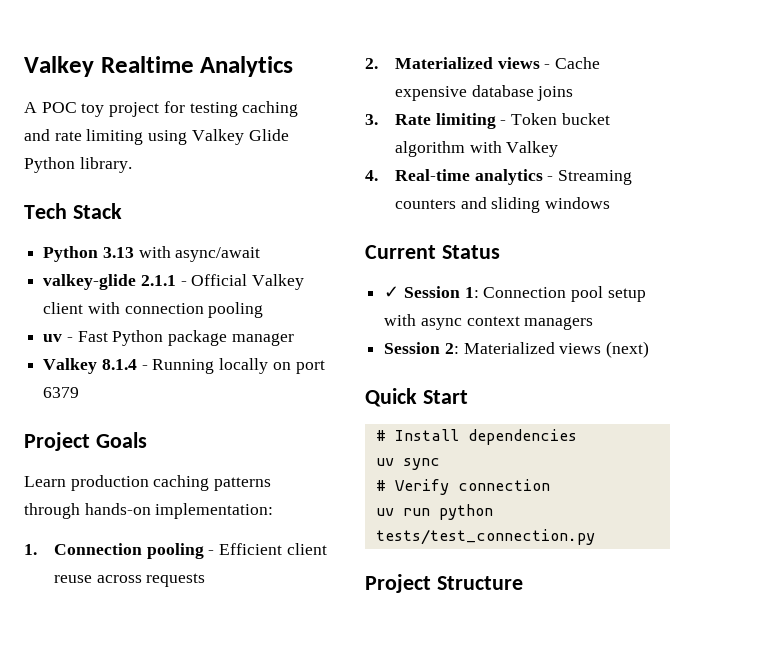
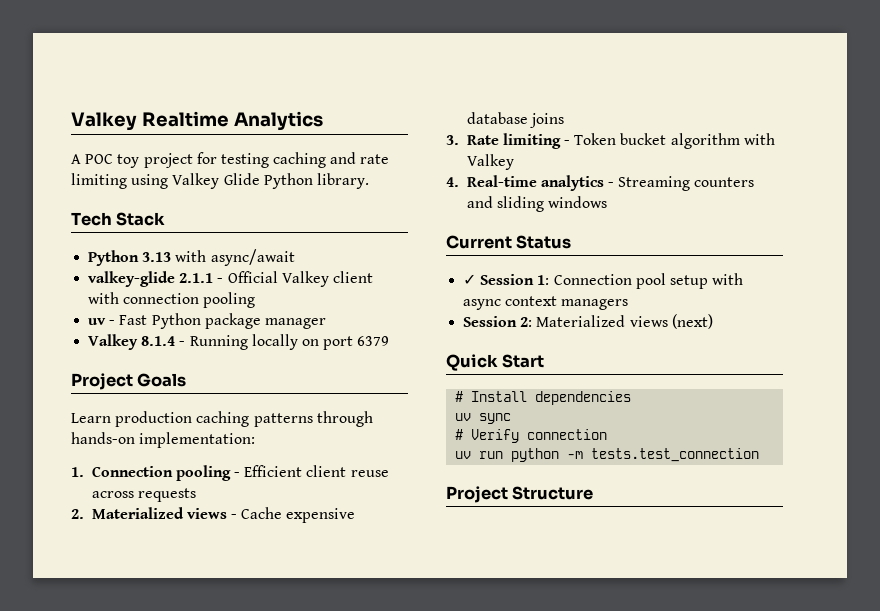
[375,529,595,545] tests/test_connection.py -> [567,448,760,462] -m tests.test_connection

